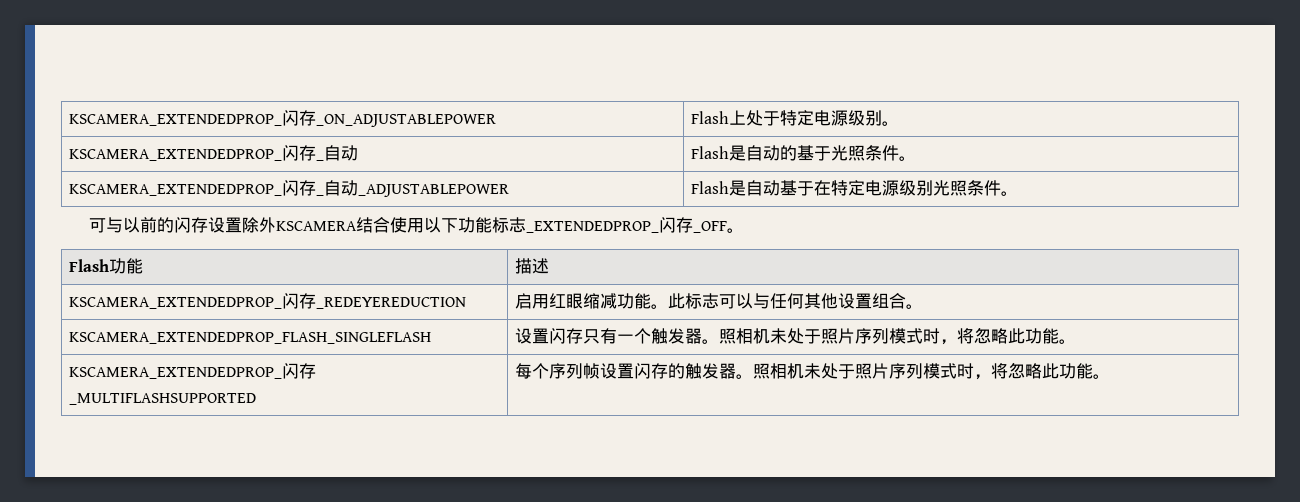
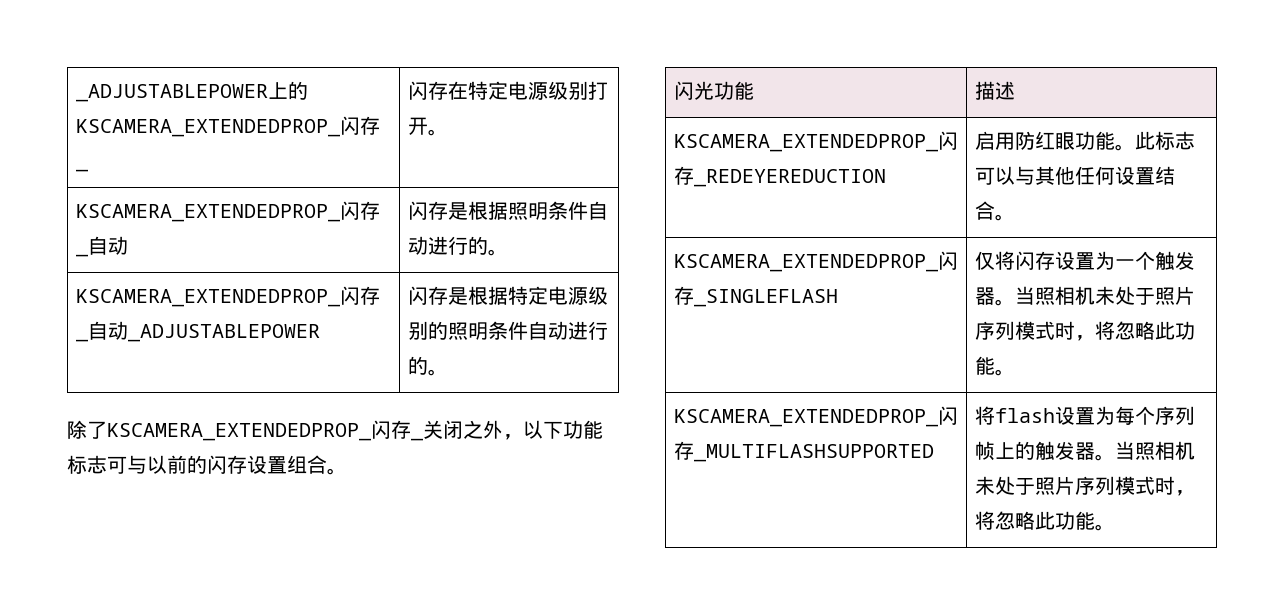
[68,110,496,127] [690,110,882,126] KSCAMERA_EXTENDEDPROP_闪存_ON_ADJUSTABLEPOWER | Flash上处于特定电源级别 -> [75,81,308,102] [75,116,380,137] [75,168,88,172] [407,81,608,100] [407,117,428,135] _ADJUSTABLEPOWER上的KSCAMERA_EXTENDEDPROP_闪存_ | 闪存在特定电源级别打开
[690,145,899,161] Flash是自动的基于光照条件 -> [407,201,608,220] [407,236,488,255] 闪存是根据照明条件自动进行的
[690,180,1018,196] Flash是自动基于在特定电源级别光照条件。 // -> [407,286,608,305] [407,321,608,340] [407,356,448,376] [67,420,603,441] [67,455,107,474] 闪存是根据特定电源级别的照明条件自动进行的。 // 除了KSCAMERA_EXTENDEDPROP_闪存_关闭之外，以下功能标志
[242,217,745,233] [68,259,109,272] 除外KSCAMERA结合使用以下功能标志_EXTENDEDPROP_闪存_OFF。 // Flash -> [287,455,347,475] [673,81,714,100] 组合。 // 闪光
[548,293,617,309] 红眼缩减 -> [1014,131,1075,150] 防红眼
[769,293,923,309] [68,332,431,344] [514,328,617,344] 任何其他设置组合。 // KSCAMERA_EXTENDEDPROP_FLASH_SINGLEFLASH | 设置闪存只有 -> [1034,166,1175,185] [974,201,1015,221] [673,251,958,272] [673,286,838,307] [974,251,1115,270] 其他任何设置结合。 // KSCAMERA_EXTENDEDPROP_闪存_SINGLEFLASH | 仅将闪存设置为
(719, 341) none -> [1014,286,1035,305] 当
(256, 399) none -> [974,406,1115,425] 将flash设置为
[599,363,668,379] 设置闪存 -> [994,442,1015,459] 上
(753, 376) none -> [1114,441,1135,460] 当

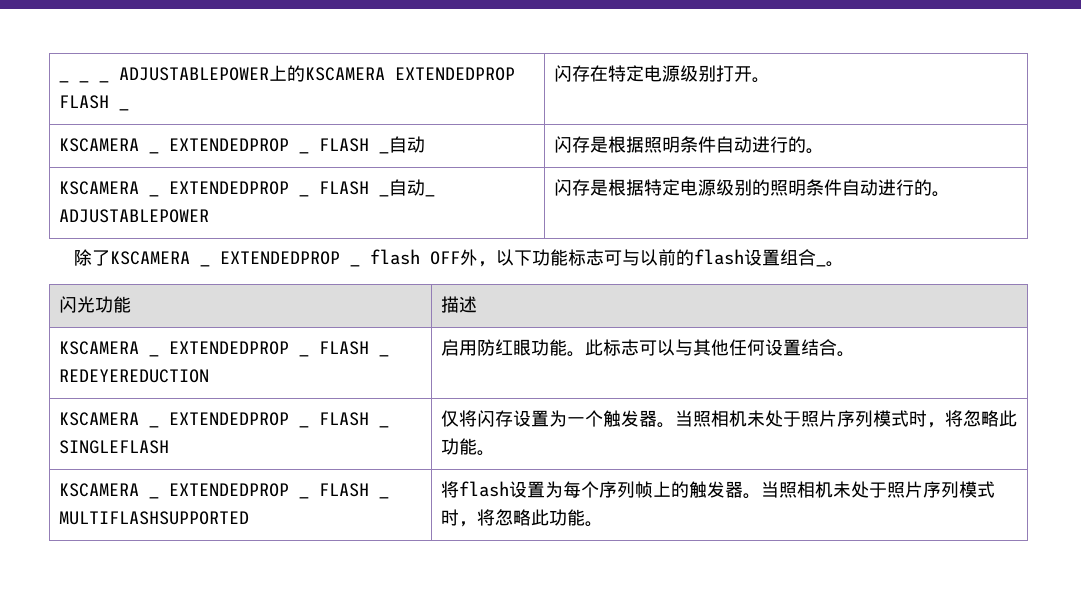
[75,81,308,102] [75,116,380,137] _ADJUSTABLEPOWER上的KSCAMERA_EXTENDEDPROP_闪存 -> [59,65,516,83] [59,95,110,109] _ _ _ ADJUSTABLEPOWER上的KSCAMERA EXTENDEDPROP FLASH
[75,201,380,222] KSCAMERA_EXTENDEDPROP_闪存 -> [59,138,370,154] KSCAMERA _ EXTENDEDPROP _ FLASH
[75,286,380,307] [75,321,320,342] KSCAMERA_EXTENDEDPROP_闪存_自动_ADJUSTABLEPOWER -> [59,179,436,197] [59,209,210,223] KSCAMERA _ EXTENDEDPROP _ FLASH _自动_ ADJUSTABLEPOWER
[107,420,483,441] KSCAMERA_EXTENDEDPROP_闪存_关闭之 -> [109,249,460,267] KSCAMERA _ EXTENDEDPROP _ flash OFF
[207,455,247,474] 闪存 -> [693,249,744,265] flash
(327, 464) none -> [815,264,826,267] _
[673,131,958,152] [673,166,886,187] KSCAMERA_EXTENDEDPROP_闪存_REDEYEREDUCTION -> [59,341,390,357] [59,369,210,383] KSCAMERA _ EXTENDEDPROP _ FLASH _ REDEYEREDUCTION
[673,251,958,272] [673,286,838,307] KSCAMERA_EXTENDEDPROP_闪存_SINGLEFLASH -> [59,412,390,428] [59,440,170,454] KSCAMERA _ EXTENDEDPROP _ FLASH _ SINGLEFLASH
[673,406,958,427] [673,441,934,462] KSCAMERA_EXTENDEDPROP_闪存_MULTIFLASHSUPPORTED -> [59,483,390,499] [59,511,250,525] KSCAMERA _ EXTENDEDPROP _ FLASH _ MULTIFLASHSUPPORTED

